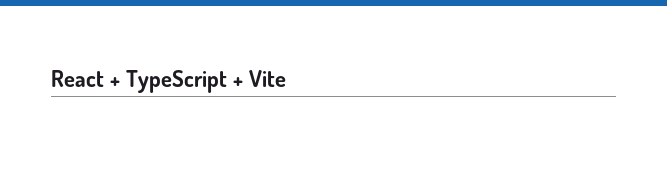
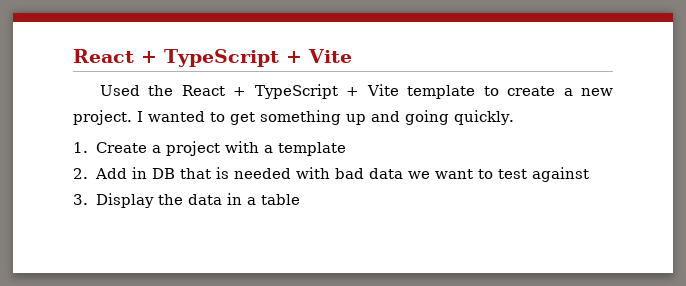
[51,70,287,93] React + TypeScript + Vite -> [73,49,352,67] [99,84,614,99] [73,110,514,125] [73,141,346,156] [73,167,589,182] [73,193,300,208] React + TypeScript + Vite // Used the React + TypeScript + Vite template to create a new project. I wanted to get something up and going quickly. // 1. Create a project with a template // 2. Add in DB that is needed with bad data we want to test against // 3. Display the data in a table

